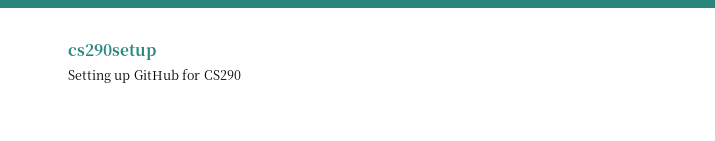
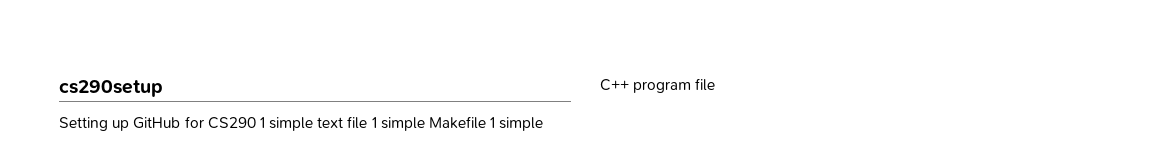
(241, 75) none -> [259,116,544,131] [600,78,716,93] 1 simple text file 1 simple Makefile 1 simple C++ program file

